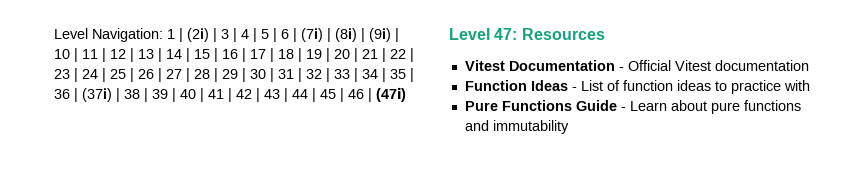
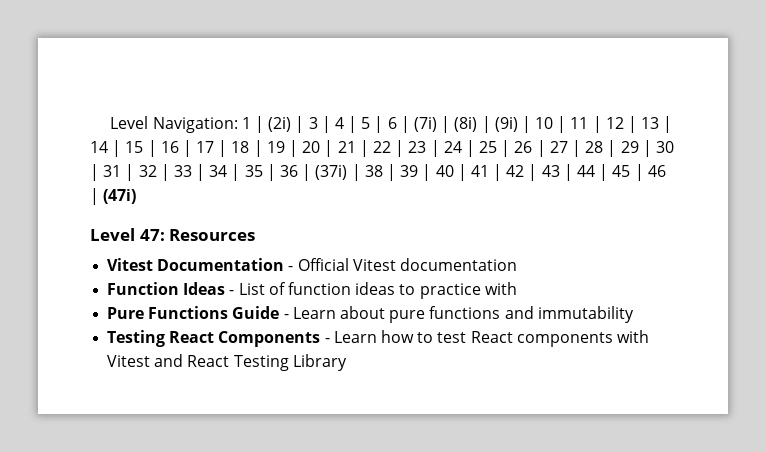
(569, 127) none -> [107,330,649,347] [107,354,347,371] // Testing React Components - Learn how to test React components with Vitest and React Testing Library

